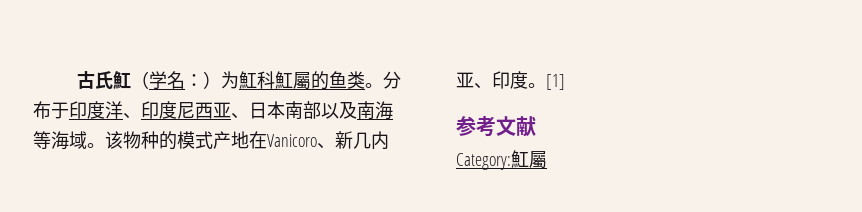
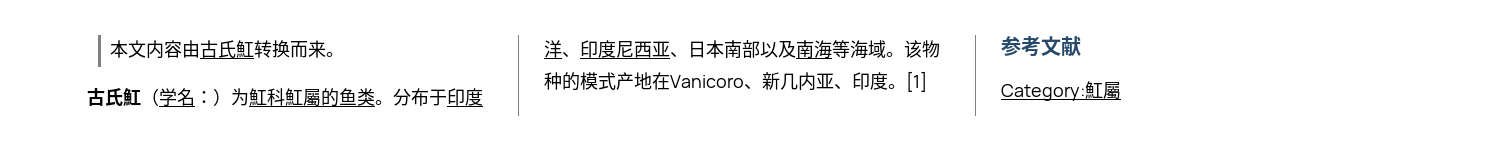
(76, 80) none -> [110,40,345,59] 本文内容由古氏魟转换而来。 //

